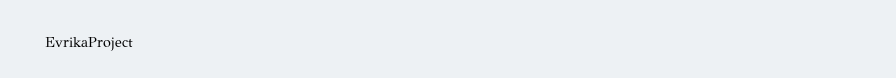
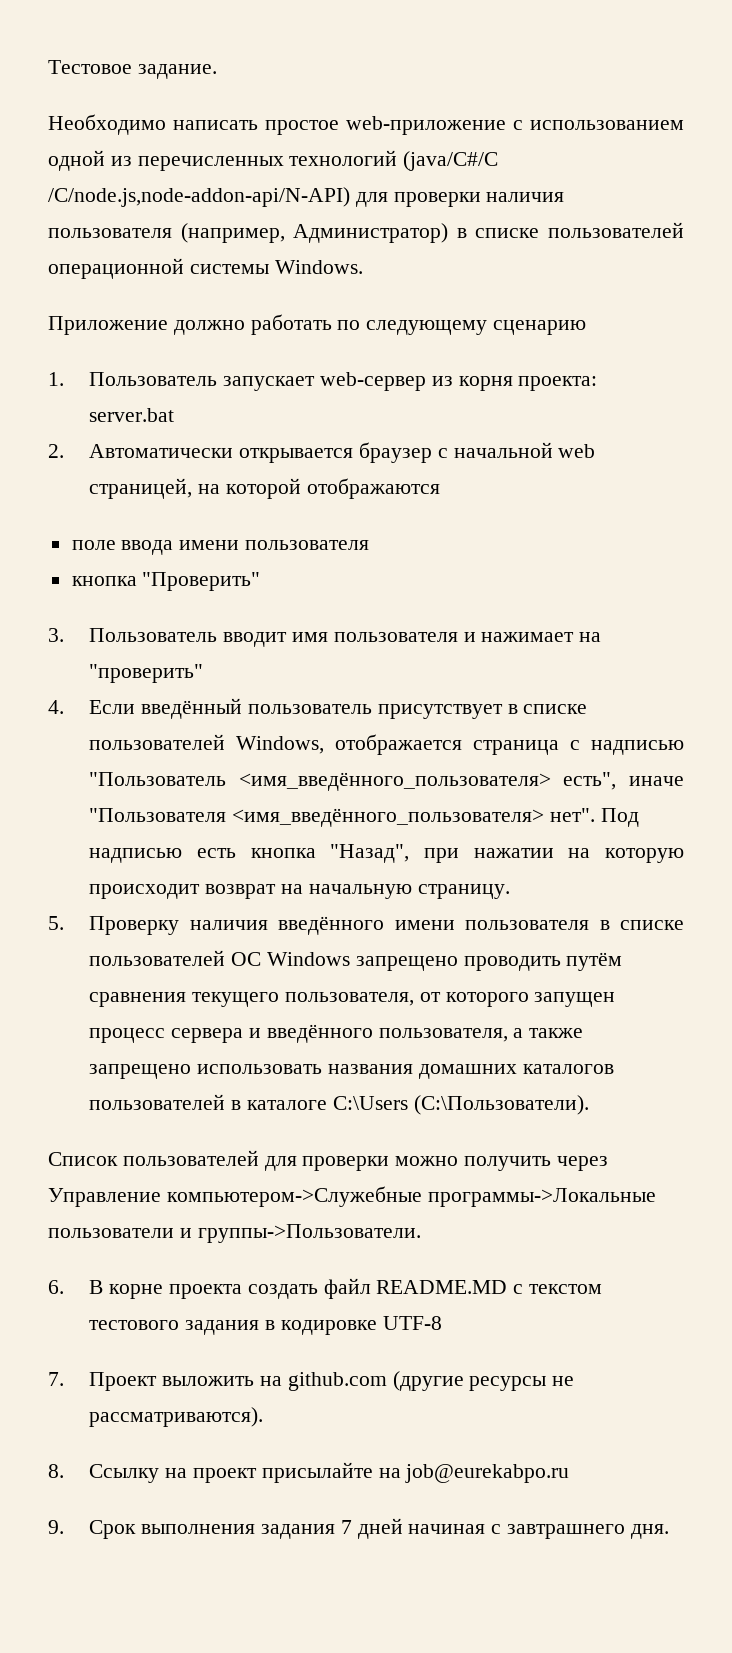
[45,37,133,51] EvrikaProject -> [48,60,217,79] [48,114,684,135] [48,150,499,171] [48,187,565,207] [48,222,684,243] [48,258,363,279] [48,314,587,335] [48,372,598,391] [89,408,175,422] [48,442,596,463] [89,478,440,499] [71,540,370,555] [71,572,261,591] [48,628,602,647] [89,664,204,683] [48,698,588,719] [89,734,684,755] [89,772,684,791] [89,808,639,827] [89,844,684,863] [89,884,510,899] [48,916,684,935] [89,950,623,971] [89,992,616,1007] [89,1024,584,1043] [89,1064,614,1079] [89,1094,589,1115] [48,1150,608,1171] [48,1186,656,1207] [48,1224,421,1243] [48,1278,603,1299] [89,1316,442,1335] [48,1371,575,1391] [89,1407,264,1427] [48,1462,570,1483] [48,1518,669,1539] Тестовое задание. // Необходимо написать простое web-приложение с использованием одной из перечисленных технологий (java/C#/C /C/node.js,node-addon-api/N-API) для проверки наличия пользователя (например, Администратор) в списке пользователей операционной системы Windows. // Приложение должно работать по следующему сценарию // 1. Пользователь запускает web-сервер из корня проекта: server.bat // 2. Автоматически открывается браузер с начальной web страницей, на которой отображаются // поле ввода имени пользователя // кнопка "Проверить" // 3. Пользователь вводит имя пользователя и нажимает на "проверить" // 4. Если введённый пользователь присутствует в списке пользователей Windows, отображается страница с надписью "Пользователь <имя_введённого_пользователя> есть", иначе "Пользователя <имя_введённого_пользователя> нет". Под надписью есть кнопка "Назад", при нажатии на которую происходит возврат на начальную страницу. // 5. Проверку наличия введённого имени пользователя в списке пользователей ОС Windows запрещено проводить путём сравнения текущего пользователя, от которого запущен процесс сервера и введённого пользователя, а также запрещено использовать названия домашних каталогов пользователей в каталоге C:\Users (С:\Пользователи). // Список пользователей для проверки можно получить через Управление компьютером->Служебные программы->Локальные пользователи и группы->Пользователи. // 6. В корне проекта создать файл README.MD с текстом тестового задания в кодировке UTF-8 // 7. Проект выложить на github.com (другие ресурсы не рассматриваются). // 8. Ссылку на проект присылайте на job@eurekabpo.ru // 9. Срок выполнения задания 7 дней начиная с завтрашнего дня.

